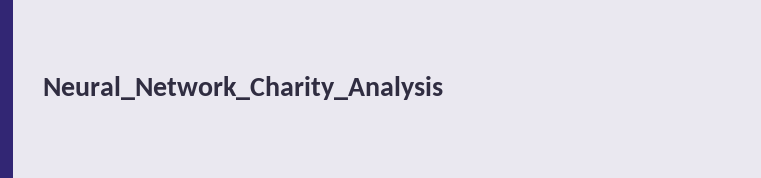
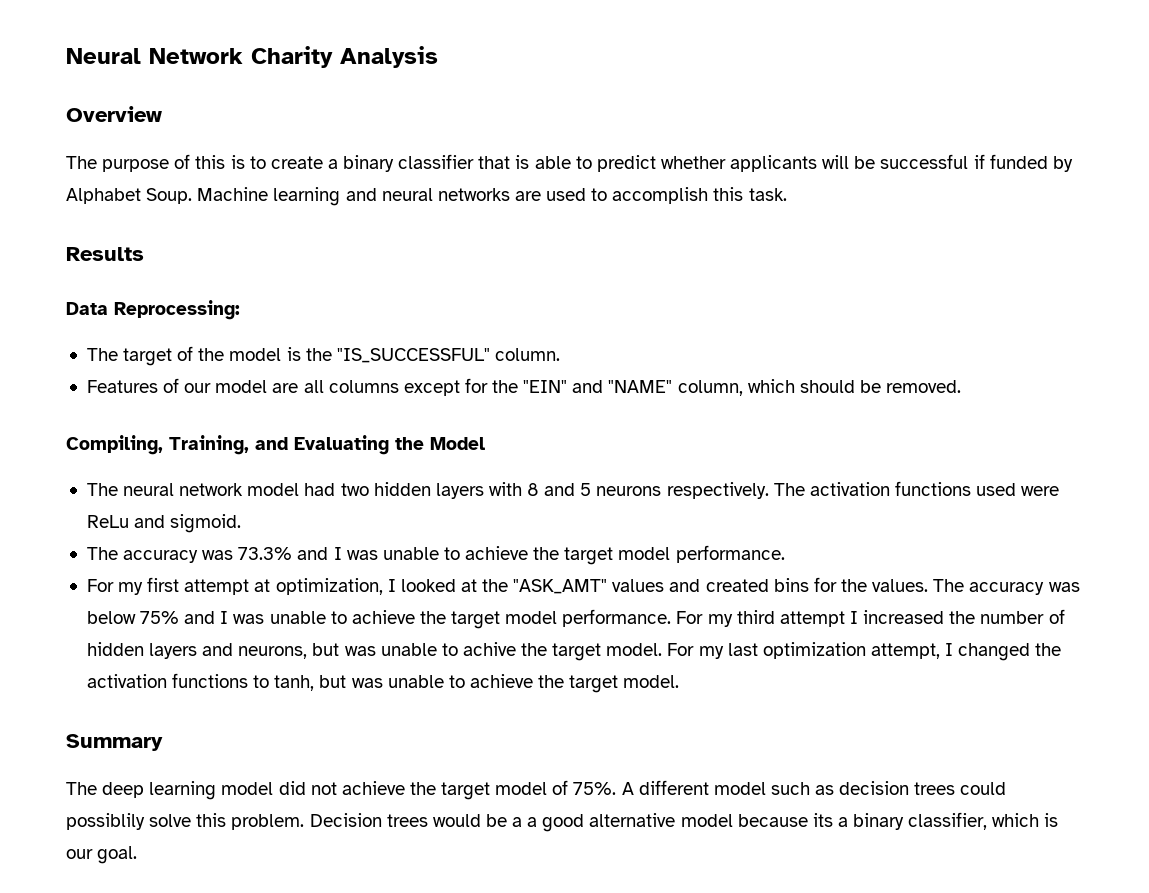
[43,76,443,100] Neural_Network_Charity_Analysis -> [66,46,438,68] [66,106,162,122] [66,154,1073,172] [66,187,787,206] [66,247,144,261] [66,300,240,320] [86,346,560,366] [86,378,962,396] [66,435,485,455] [86,481,1060,499] [86,514,242,533] [86,545,785,565] [86,577,1080,595] [86,609,1065,629] [86,642,1062,661] [86,673,680,693] [66,734,163,751] [66,780,1007,800] [66,812,1059,832] [66,846,138,864] Neural Network Charity Analysis // Overview // The purpose of this is to create a binary classifier that is able to predict whether applicants will be successful if funded by Alphabet Soup. Machine learning and neural networks are used to accomplish this task. // Results // Data Reprocessing: // The target of the model is the "IS_SUCCESSFUL" column. // Features of our model are all columns except for the "EIN" and "NAME" column, which should be removed. // Compiling, Training, and Evaluating the Model // The neural network model had two hidden layers with 8 and 5 neurons respectively. The activation functions used were ReLu and sigmoid. // The accuracy was 73.3% and I was unable to achieve the target model performance. // For my first attempt at optimization, I looked at the "ASK_AMT" values and created bins for the values. The accuracy was below 75% and I was unable to achieve the target model performance. For my third attempt I increased the number of hidden layers and neurons, but was unable to achive the target model. For my last optimization attempt, I changed the activation functions to tanh, but was unable to achieve the target model. // Summary // The deep learning model did not achieve the target model of 75%. A different model such as decision trees could possiblily solve this problem. Decision trees would be a a good alternative model because its a binary classifier, which is our goal.

